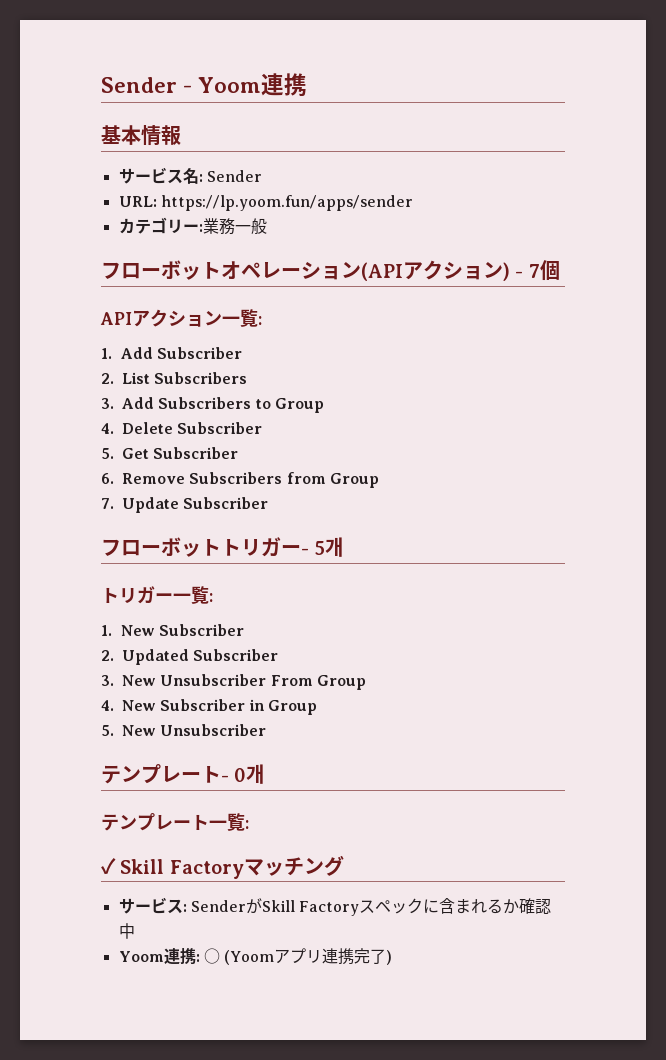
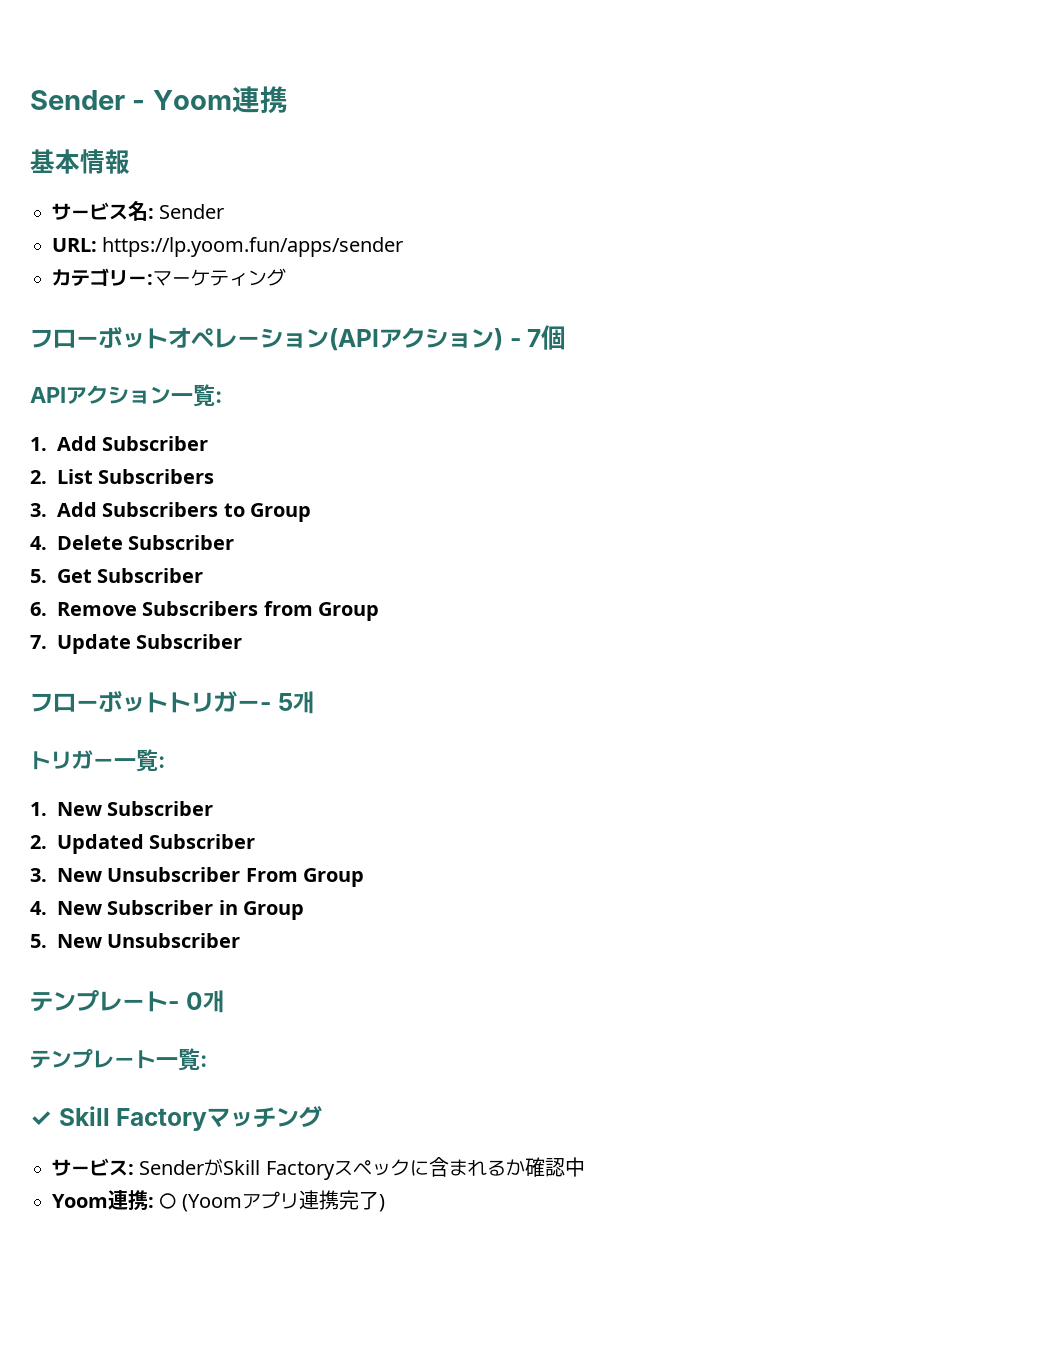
[202,218,267,235] 業務一般 -> [153,268,286,286] マーケティング

